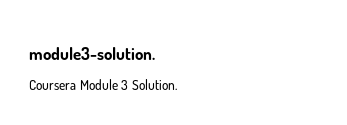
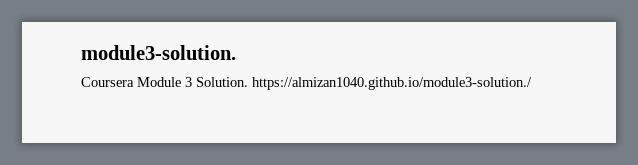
(177, 84) none -> [252,77,532,90] https://almizan1040.github.io/module3-solution./

